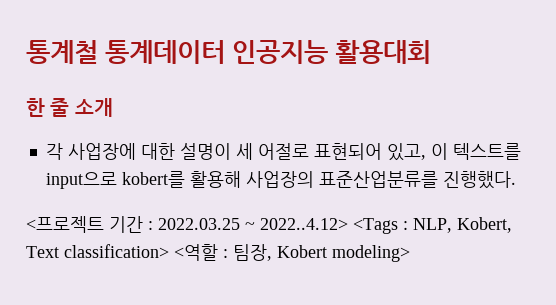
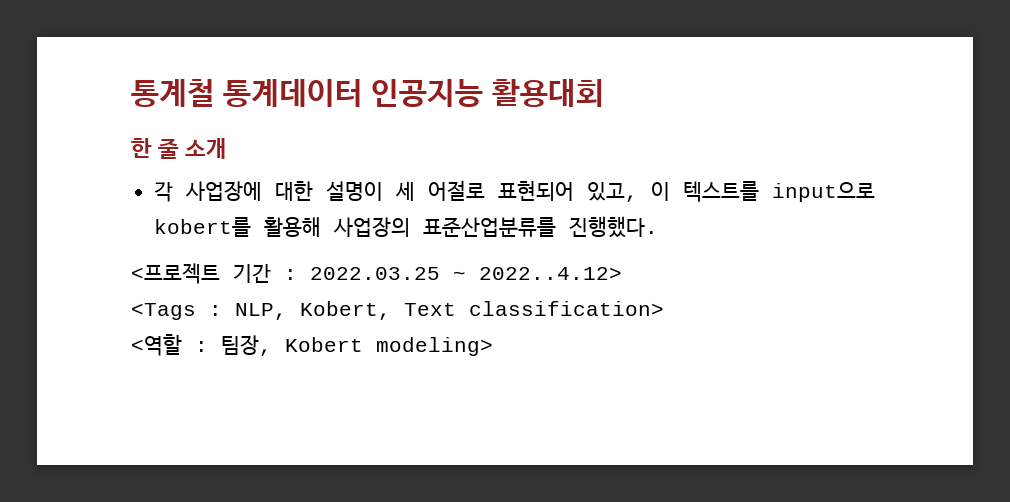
(348, 224) none -> (622, 273) //
(169, 251) none -> (664, 308) //

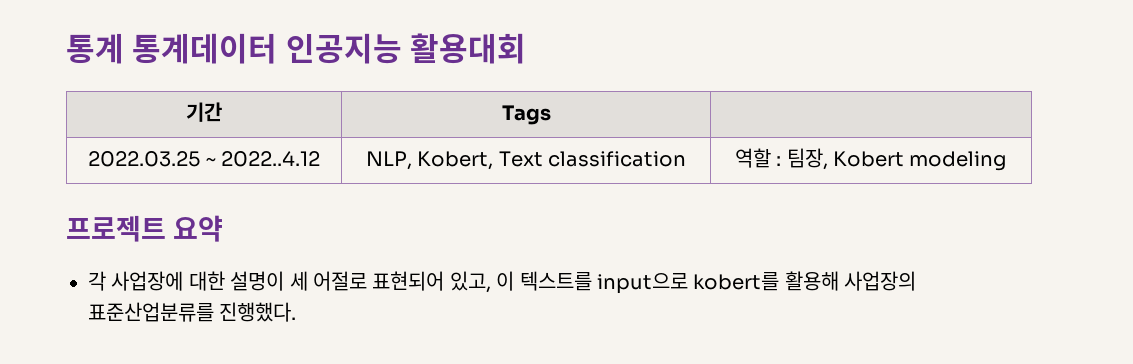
[131,79,215,107] 통계철 -> [66,33,124,64] 통계
[131,138,228,159] // 한 줄 소개 -> [186,102,222,122] [501,105,551,125] [88,151,320,167] [365,151,687,170] [734,148,1008,171] [66,215,224,242] // 기간 | Tags | // 2022.03.25 ~ 2022..4.12 | NLP, Kobert, Text classification | 역할 : 팀장, Kobert modeling // 프로젝트 요약
[131,263,622,284] [131,301,664,320] [131,334,493,356] // <프로젝트 기간 : 2022.03.25 ~ 2022..4.12> // <Tags : NLP, Kobert, Text classification> // <역할 : 팀장, Kobert modeling> -> (297, 312) none

